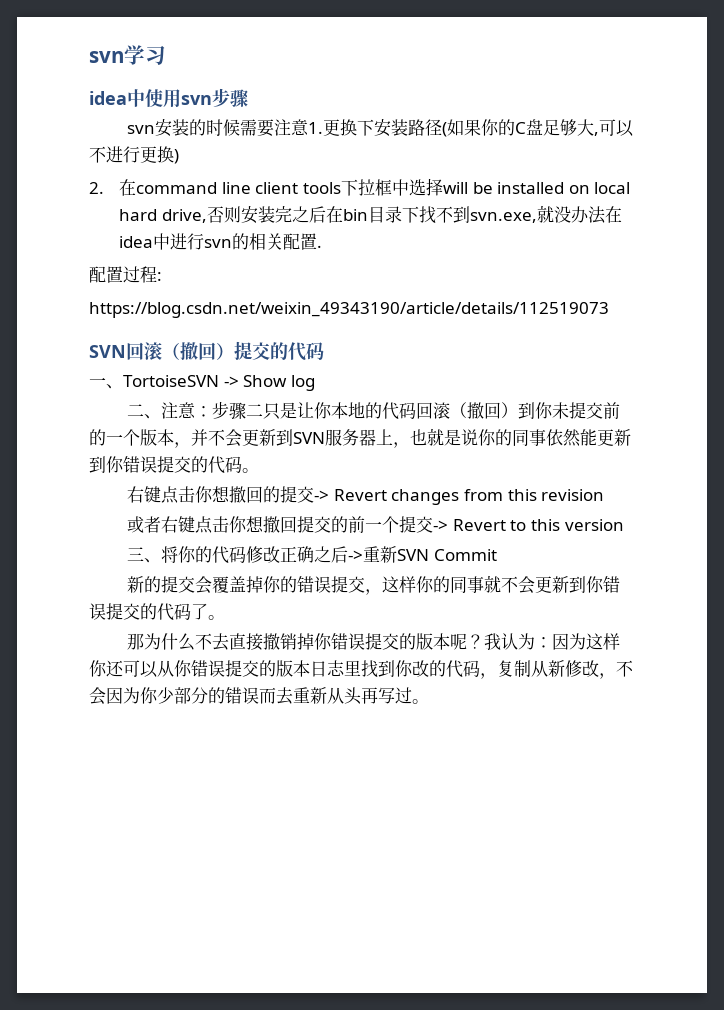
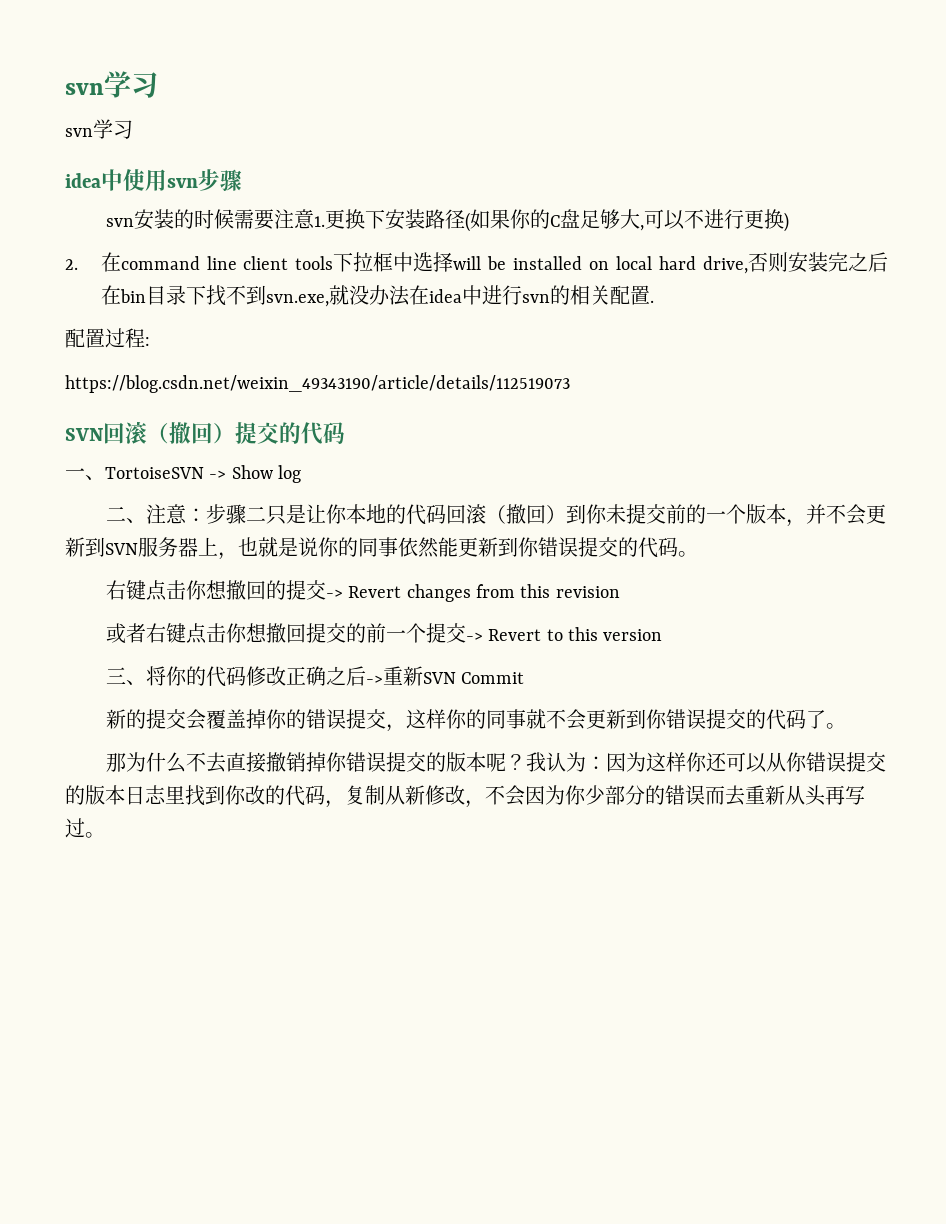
[89,45,166,65] svn学习 -> [65,71,158,98] [65,119,133,139] svn学习 // svn学习

